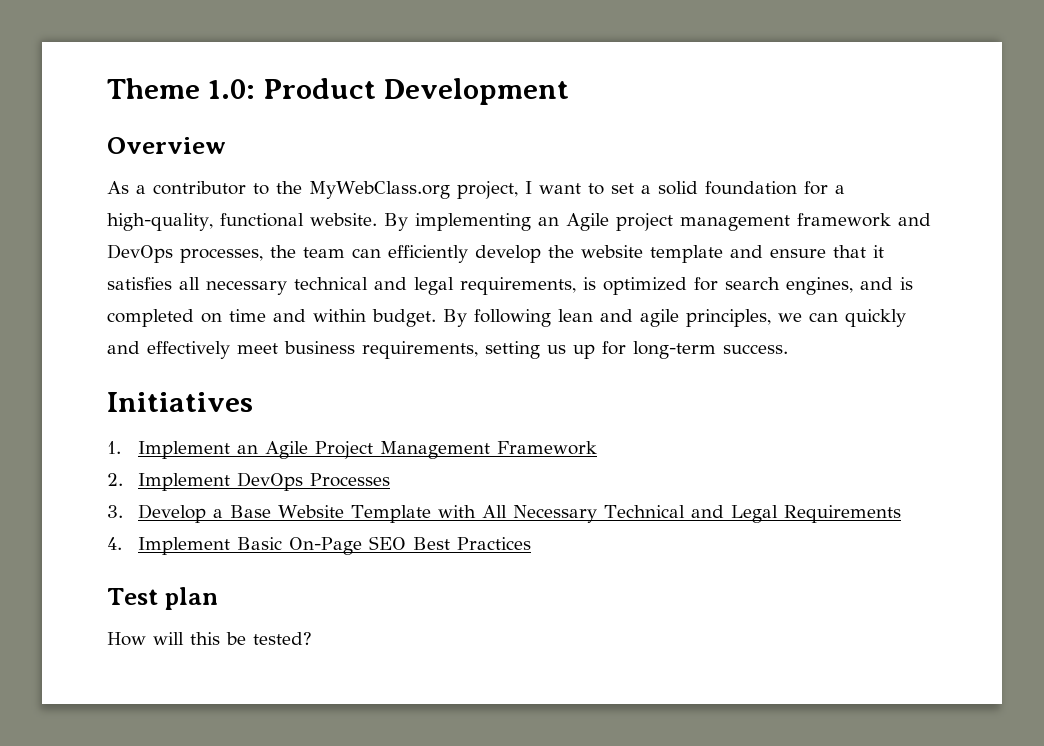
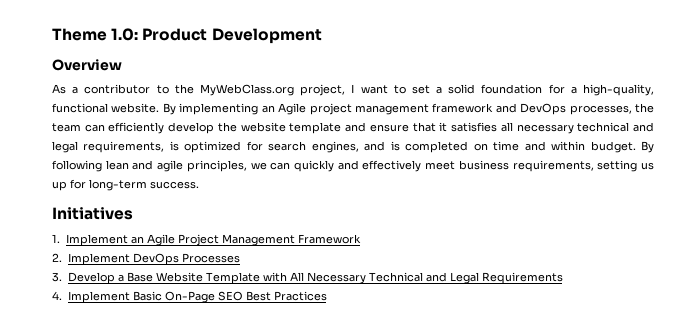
[107,587,218,610] [107,632,312,646] // Test plan // How will this be tested? -> (327, 296) none

